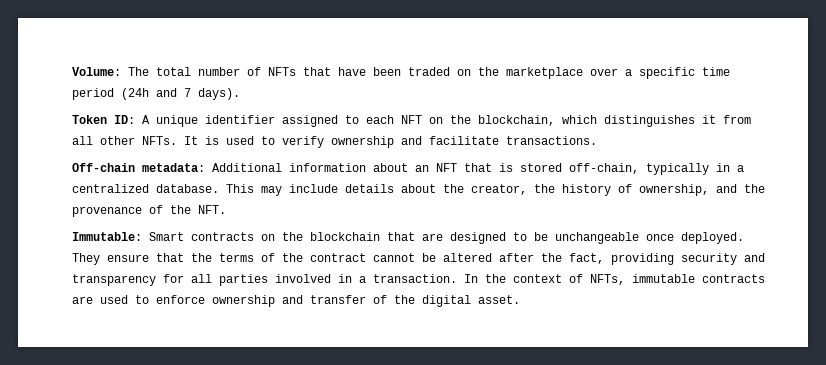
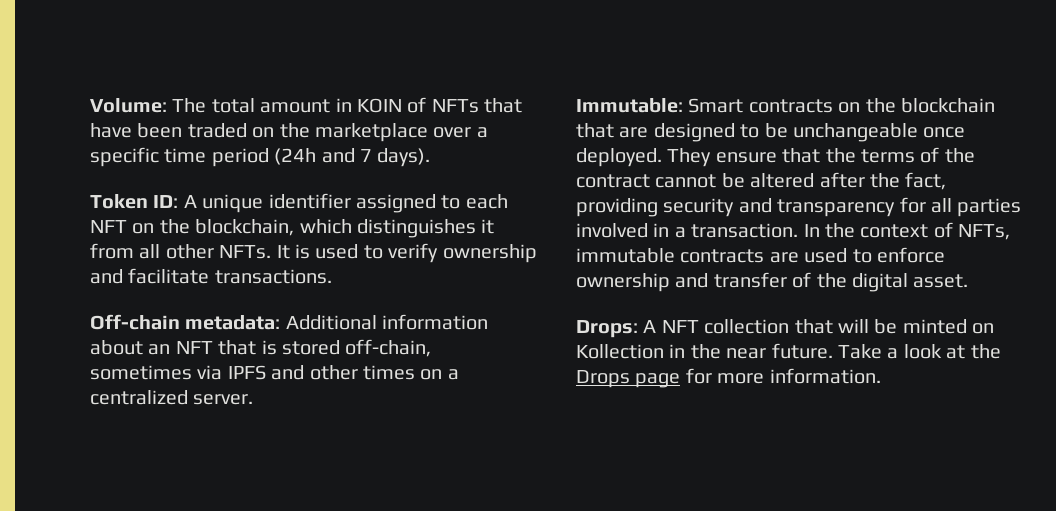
[198,67,240,76] number -> [260,98,402,113] amount in KOIN
[646,163,744,175] [72,184,765,196] [72,205,226,217] typically in a centralized database. This may include details about the creator, the history of ownership, and the provenance of the NFT. -> [90,365,459,380] [90,390,254,405] sometimes via IPFS and other times on a centralized server.
(520, 299) none -> [576,319,995,338] [576,343,1001,359] [576,368,881,388] // Drops: A NFT collection that will be minted on Kollection in the near future. Take a look at the Drops page for more information.

